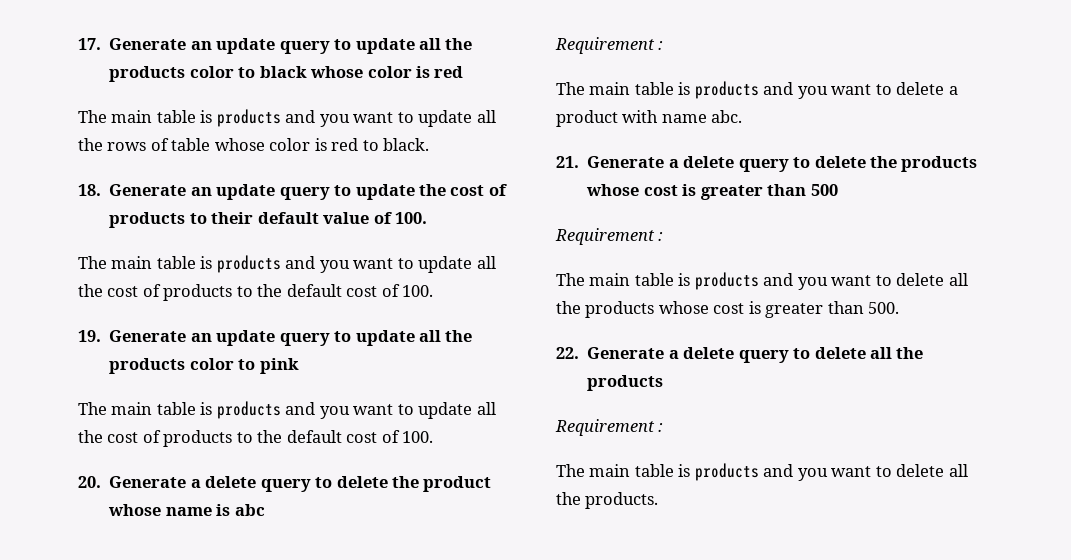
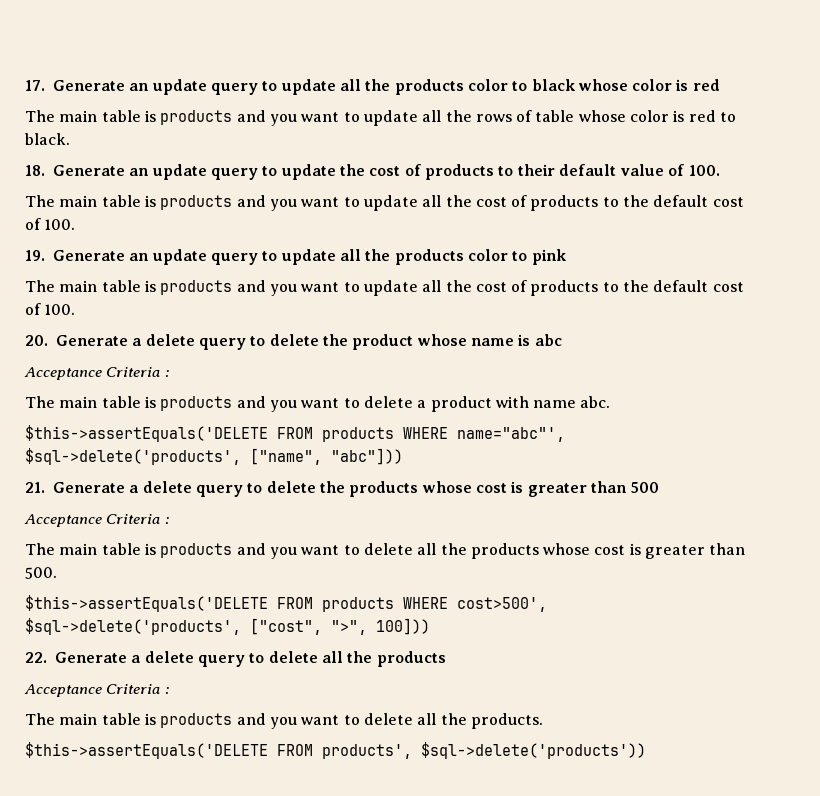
[555,37,655,54] Requirement -> [24,367,161,380] Acceptance Criteria
(743, 116) none -> [25,425,565,442] [25,448,403,465] // $this->assertEquals('DELETE FROM products WHERE name="abc"', $sql->delete('products', ["name", "abc"]))
[555,228,655,245] Requirement -> [24,514,161,527] Acceptance Criteria
(900, 308) none -> [25,595,547,612] [25,618,430,635] // $this->assertEquals('DELETE FROM products WHERE cost>500', $sql->delete('products', ["cost", ">", 100]))
[555,419,655,436] Requirement -> [24,684,161,697] Acceptance Criteria
(659, 500) none -> [25,742,646,759] // $this->assertEquals('DELETE FROM products', $sql->delete('products'))

